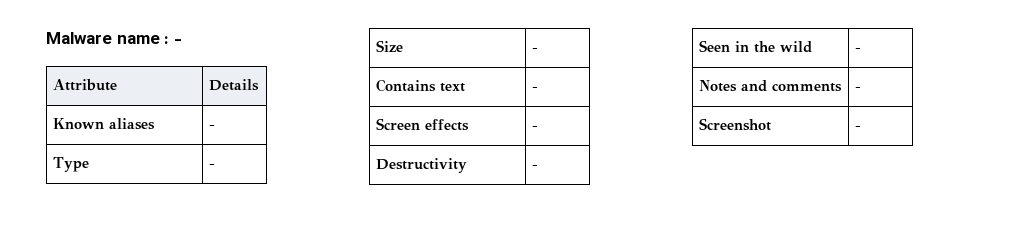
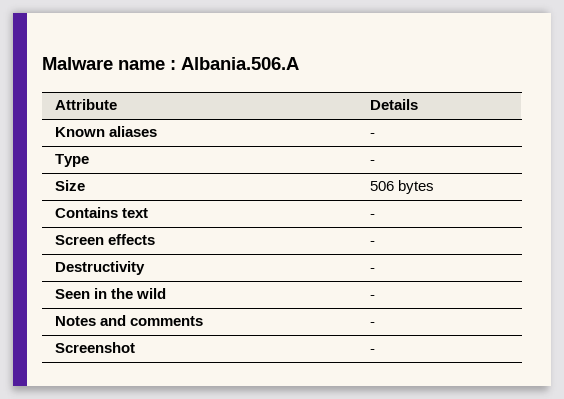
[173,39,182,44] - -> [181,57,299,70] Albania.506.A
[531,47,538,52] - -> [369,180,434,194] 506 bytes

